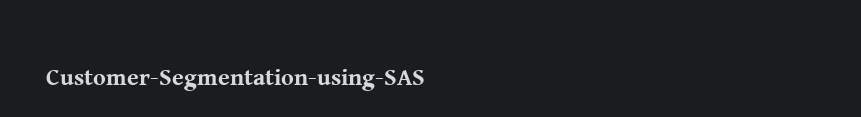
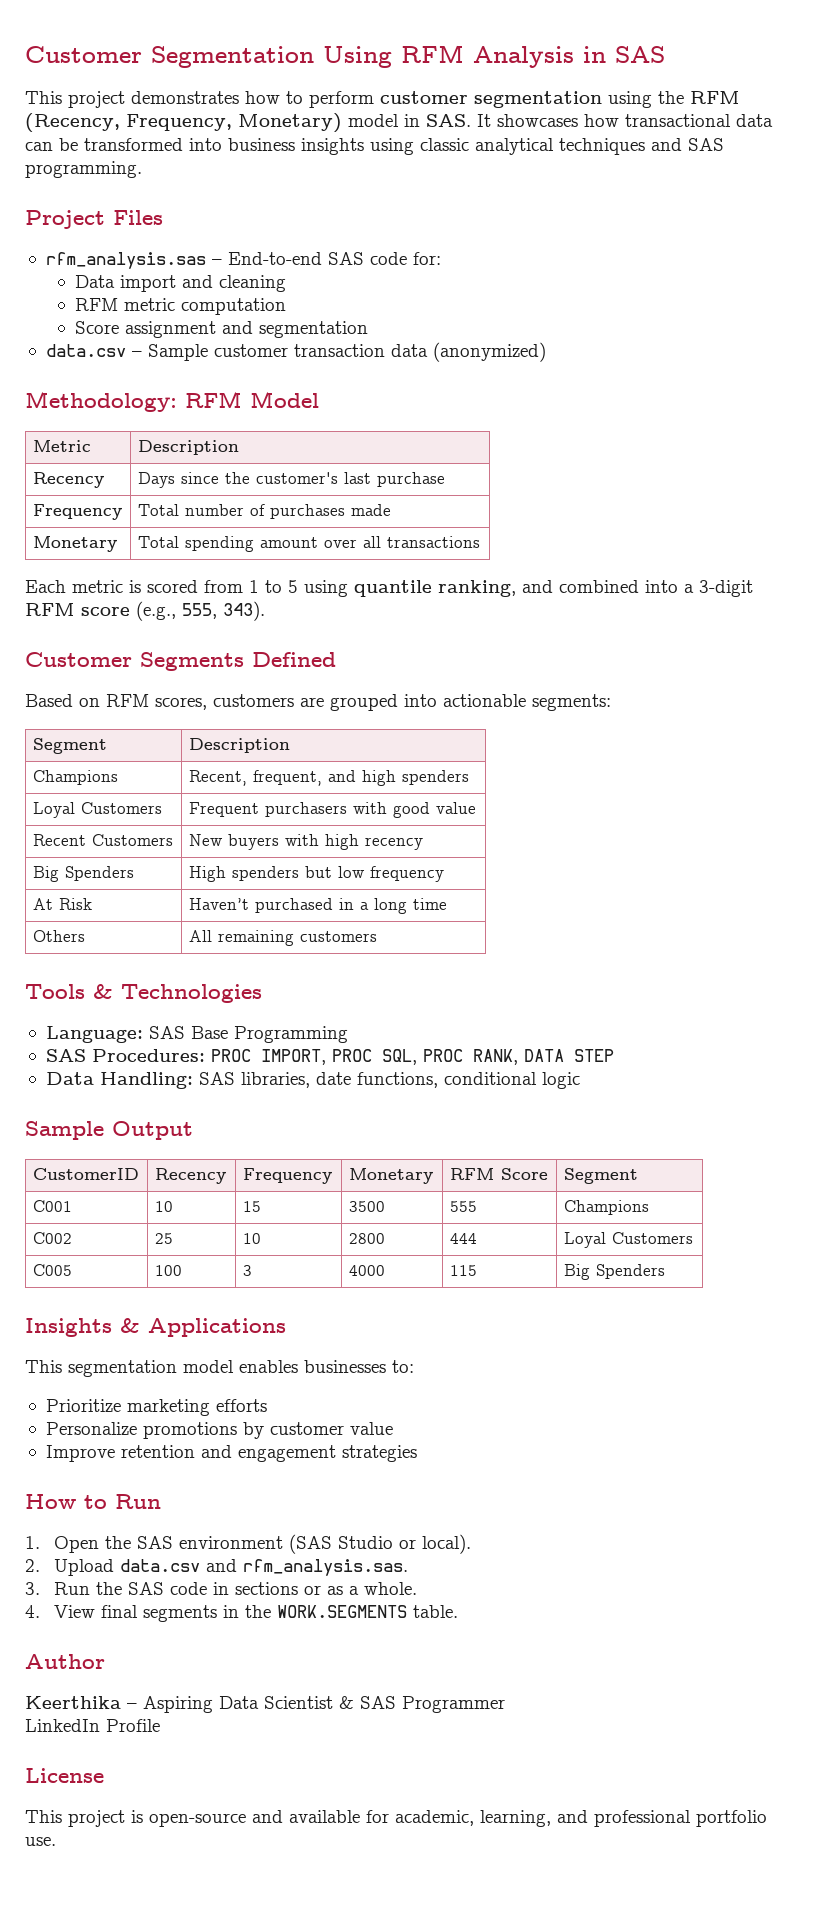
[46,69,425,91] Customer-Segmentation-using-SAS -> [25,45,665,68] [25,91,740,108] [25,113,773,133] [25,138,724,155] [25,161,142,178] [25,210,163,229] [45,252,441,269] [75,275,287,292] [75,298,287,315] [75,321,369,338] [45,342,546,362] [25,391,319,412] [32,440,91,452] [137,440,239,455] [32,472,104,488] [137,472,445,488] [32,504,122,520] [137,504,391,519] [32,536,117,552] [137,536,480,552] [25,580,753,597] [25,601,265,621] [25,652,336,671] [25,694,611,711] [32,738,107,754] [188,738,290,753] [32,770,118,785] [188,770,469,786] [32,802,162,818] [188,802,476,818] [32,834,173,846] [188,834,423,850] [32,866,134,882] [188,866,444,882] [32,898,92,910] [188,898,447,914] [32,930,85,942] [188,930,377,946] [25,984,262,1003] [45,1026,348,1043] [45,1049,614,1065] [45,1072,580,1089] [25,1121,193,1140] [32,1168,139,1180] [154,1168,226,1184] [242,1168,332,1184] [348,1168,433,1184] [449,1168,548,1180] [563,1168,638,1184] [32,1200,72,1212] [154,1201,173,1212] [242,1201,261,1212] [348,1201,385,1212] [449,1201,477,1212] [563,1200,649,1215] [32,1232,72,1244] [154,1233,173,1244] [242,1233,261,1244] [348,1233,385,1244] [449,1233,477,1244] [563,1232,693,1248] [32,1264,72,1276] [154,1265,182,1276] [242,1265,252,1276] [348,1265,385,1276] [449,1265,477,1276] [563,1264,665,1280] [25,1318,286,1337] [25,1360,414,1377] [45,1399,267,1416] [45,1422,393,1439] [45,1445,417,1462] [25,1494,161,1509] [25,1534,472,1554] [25,1559,409,1576] [25,1582,418,1595] [25,1605,459,1622] [25,1654,105,1669] [25,1696,505,1713] [25,1719,160,1732] [25,1768,104,1783] [25,1810,767,1827] [25,1837,56,1846] Customer Segmentation Using RFM Analysis in SAS // This project demonstrates how to perform customer segmentation using the RFM (Recency, Frequency, Monetary) model in SAS. It showcases how transactional data can be transformed into business insights using classic analytical techniques and SAS programming. // Project Files // rfm_analysis.sas – End-to-end SAS code for: // Data import and cleaning // RFM metric computation // Score assignment and segmentation // data.csv – Sample customer transaction data (anonymized) // Methodology: RFM Model // Metric | Description // Recency | Days since the customer's last purchase // Frequency | Total number of purchases made // Monetary | Total spending amount over all transactions // Each metric is scored from 1 to 5 using quantile ranking, and combined into a 3-digit RFM score (e.g., 555, 343). // Customer Segments Defined // Based on RFM scores, customers are grouped into actionable segments: // Segment | Description // Champions | Recent, frequent, and high spenders // Loyal Customers | Frequent purchasers with good value // Recent Customers | New buyers with high recency // Big Spenders | High spenders but low frequency // At Risk | Haven’t purchased in a long time // Others | All remaining customers // Tools & Technologies // Language: SAS Base Programming // SAS Procedures: PROC IMPORT, PROC SQL, PROC RANK, DATA STEP // Data Handling: SAS libraries, date functions, conditional logic // Sample Output // CustomerID | Recency | Frequency | Monetary | RFM Score | Segment // C001 | 10 | 15 | 3500 | 555 | Champions // C002 | 25 | 10 | 2800 | 444 | Loyal Customers // C005 | 100 | 3 | 4000 | 115 | Big Spenders // Insights & Applications // This segmentation model enables businesses to: // Prioritize marketing efforts // Personalize promotions by customer value // Improve retention and engagement strategies // How to Run // 1. Open the SAS environment (SAS Studio or local). // 2. Upload data.csv and rfm_analysis.sas. // 3. Run the SAS code in sections or as a whole. // 4. View final segments in the WORK.SEGMENTS table. // Author // Keerthika – Aspiring Data Scientist & SAS Programmer // LinkedIn Profile // License // This project is open-source and available for academic, learning, and professional portfolio use.

